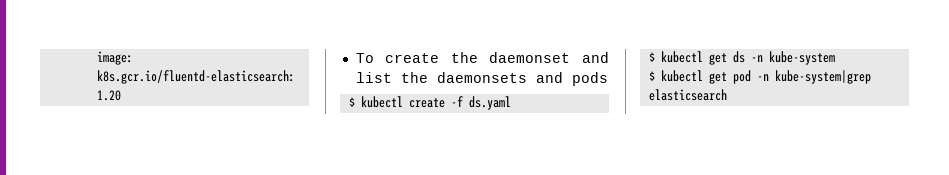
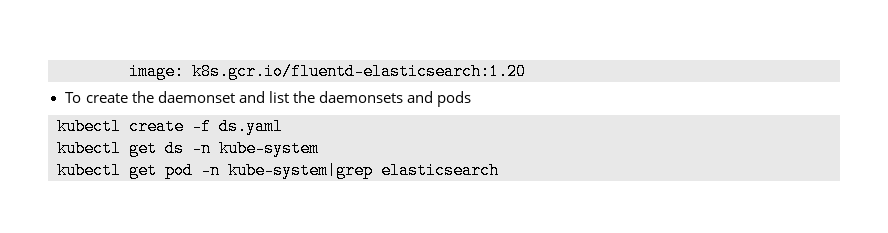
[348,97,355,107] $ -> (471, 99) none
[648,52,655,62] $ -> (283, 126) none
[648,71,655,81] $ -> (319, 148) none

